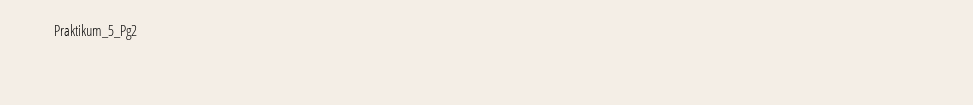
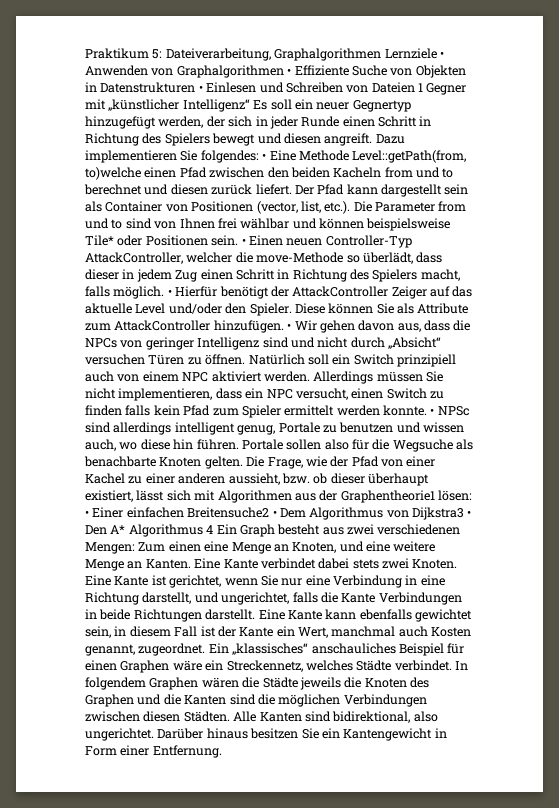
[54,24,137,40] Praktikum_5_Pg2 -> [85,48,444,61] [85,65,466,78] [85,82,467,95] [85,99,411,112] [85,116,432,129] [85,133,405,146] [85,150,467,163] [85,167,454,180] [84,184,469,197] [85,201,467,214] [85,218,451,231] [85,235,412,248] [85,252,443,264] [85,269,460,282] [85,286,473,299] [85,303,469,316] [85,320,471,333] [85,337,441,350] [85,354,456,367] [85,371,443,384] [85,388,444,401] [85,405,469,418] [85,422,464,435] [85,439,474,452] [84,456,436,469] [85,473,429,486] [85,490,472,503] [85,507,472,520] [85,524,461,537] [85,541,436,554] [85,558,458,571] [85,575,445,588] [85,592,462,605] [85,609,472,622] [85,626,472,638] [85,643,465,656] [85,660,468,673] [85,677,429,690] [85,694,427,707] [85,711,438,723] [85,728,447,741] [85,745,222,758] Praktikum 5: Dateiverarbeitung, Graphalgorithmen Lernziele • Anwenden von Graphalgorithmen • Effiziente Suche von Objekten in Datenstrukturen • Einlesen und Schreiben von Dateien 1 Gegner mit „künstlicher Intelligenz“ Es soll ein neuer Gegnertyp hinzugefügt werden, der sich in jeder Runde einen Schritt in Richtung des Spielers bewegt und diesen angreift. Dazu implementieren Sie folgendes: • Eine Methode Level::getPath(from, to)welche einen Pfad zwischen den beiden Kacheln from und to berechnet und diesen zurück liefert. Der Pfad kann dargestellt sein als Container von Positionen (vector, list, etc.). Die Parameter from und to sind von Ihnen frei wählbar und können beispielsweise Tile* oder Positionen sein. • Einen neuen Controller-Typ AttackController, welcher die move-Methode so überlädt, dass dieser in jedem Zug einen Schritt in Richtung des Spielers macht, falls möglich. • Hierfür benötigt der AttackController Zeiger auf das aktuelle Level und/oder den Spieler. Diese können Sie als Attribute zum AttackController hinzufügen. • Wir gehen davon aus, dass die NPCs von geringer Intelligenz sind und nicht durch „Absicht“ versuchen Türen zu öffnen. Natürlich soll ein Switch prinzipiell auch von einem NPC aktiviert werden. Allerdings müssen Sie nicht implementieren, dass ein NPC versucht, einen Switch zu finden falls kein Pfad zum Spieler ermittelt werden konnte. • NPSc sind allerdings intelligent genug, Portale zu benutzen und wissen auch, wo diese hin führen. Portale sollen also für die Wegsuche als benachbarte Knoten gelten. Die Frage, wie der Pfad von einer Kachel zu einer anderen aussieht, bzw. ob dieser überhaupt existiert, lässt sich mit Algorithmen aus der Graphentheorie1 lösen: • Einer einfachen Breitensuche2 • Dem Algorithmus von Dijkstra3 • Den A* Algorithmus 4 Ein Graph besteht aus zwei verschiedenen Mengen: Zum einen eine Menge an Knoten, und eine weitere Menge an Kanten. Eine Kante verbindet dabei stets zwei Knoten. Eine Kante ist gerichtet, wenn Sie nur eine Verbindung in eine Richtung darstellt, und ungerichtet, falls die Kante Verbindungen in beide Richtungen darstellt. Eine Kante kann ebenfalls gewichtet sein, in diesem Fall ist der Kante ein Wert, manchmal auch Kosten genannt, zugeordnet. Ein „klassisches“ anschauliches Beispiel für einen Graphen wäre ein Streckennetz, welches Städte verbindet. In folgendem Graphen wären die Städte jeweils die Knoten des Graphen und die Kanten sind die möglichen Verbindungen zwischen diesen Städten. Alle Kanten sind bidirektional, also ungerichtet. Darüber hinaus besitzen Sie ein Kantengewicht in Form einer Entfernung.

